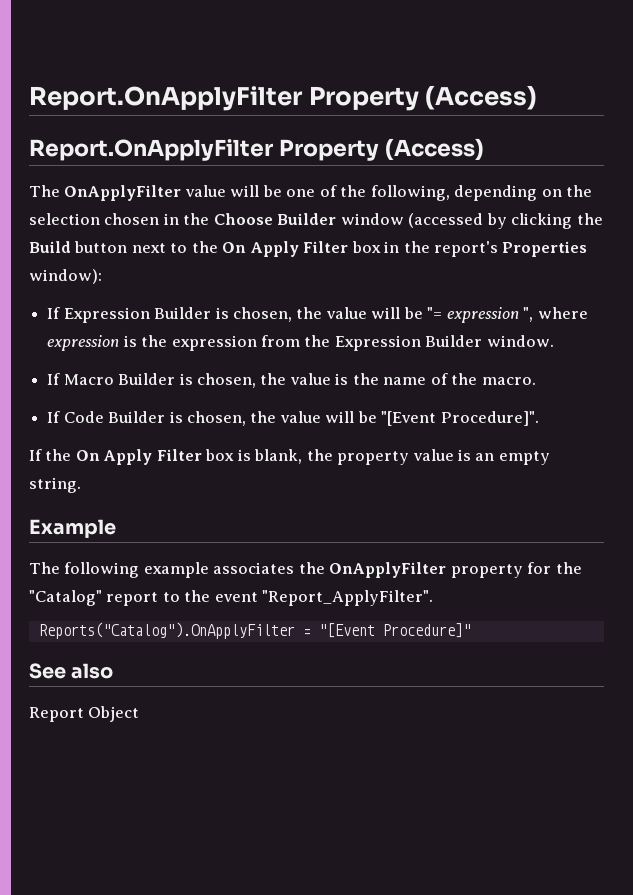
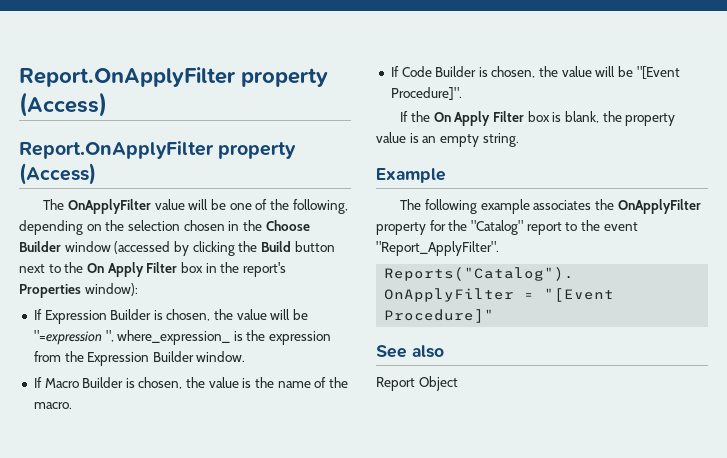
[29,86,419,111] Report.OnApplyFilter Property -> [19,67,328,87] Report.OnApplyFilter property
[278,139,379,161] Property -> [218,142,297,159] property
[427,307,588,323] [47,335,120,351] "= expression ", where expression -> [33,330,231,345] "=expression ", where_expression_

